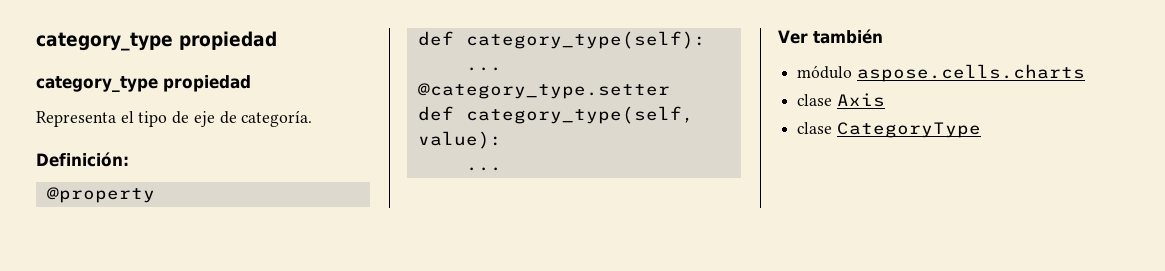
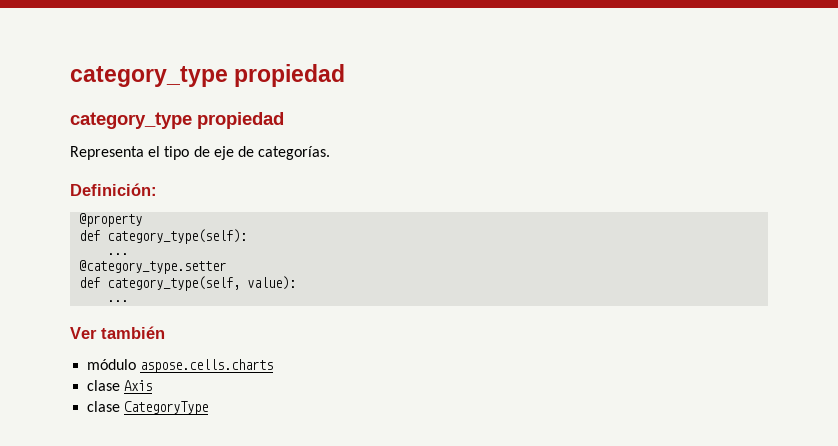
[241,110,313,127] categoría. -> [258,146,331,160] categorías.

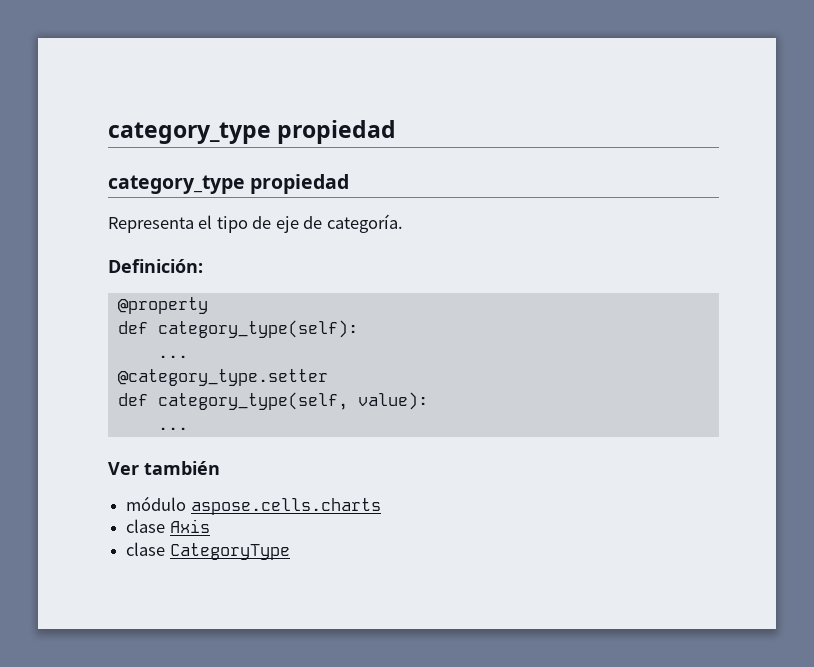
[258,146,331,160] categorías. -> [326,214,403,233] categoría.

